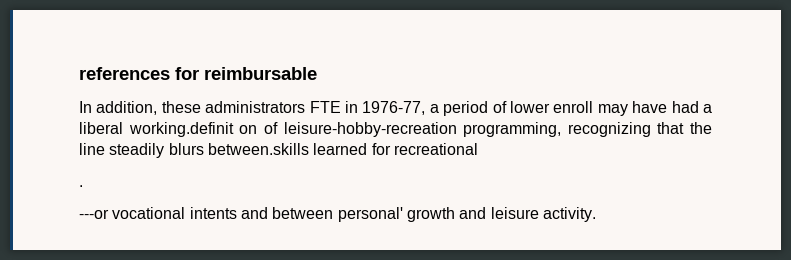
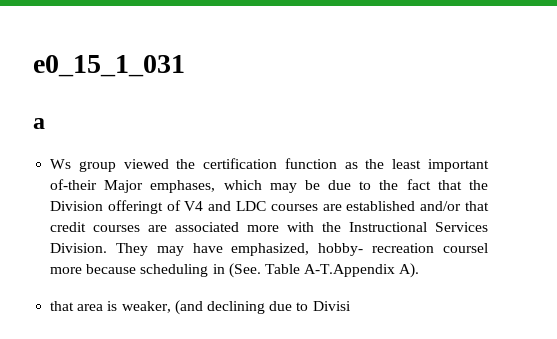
[79,67,317,80] [79,101,712,116] [79,122,712,137] [79,143,478,158] [79,185,83,187] [79,207,596,222] references for reimbursable // In addition, these administrators FTE in 1976-77, a period of lower enroll may have had a liberal working.definit on of leisure-hobby-recreation programming, recognizing that the line steadily blurs between.skills learned for recreational // . // ---or vocational intents and between personal' growth and leisure activity. -> [33,55,185,77] [33,118,45,129] [50,158,489,172] [50,179,489,193] [50,200,489,214] [50,222,488,232] [50,243,489,256] [50,263,420,278] [50,300,351,315] e0_15_1_031 // a // Ws group viewed the certification function as the least important of-their Major emphases, which may be due to the fact that the Division offeringt of V4 and LDC courses are established and/or that credit courses are associated more with the Instructional Services Division. They may have emphasized, hobby- recreation coursel more because scheduling in (See. Table A-T.Appendix A). // that area is weaker, (and declining due to Divisi

